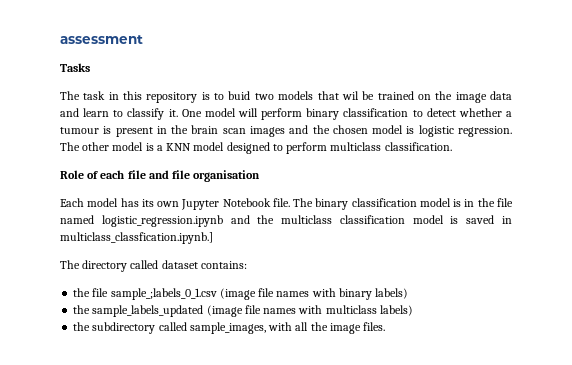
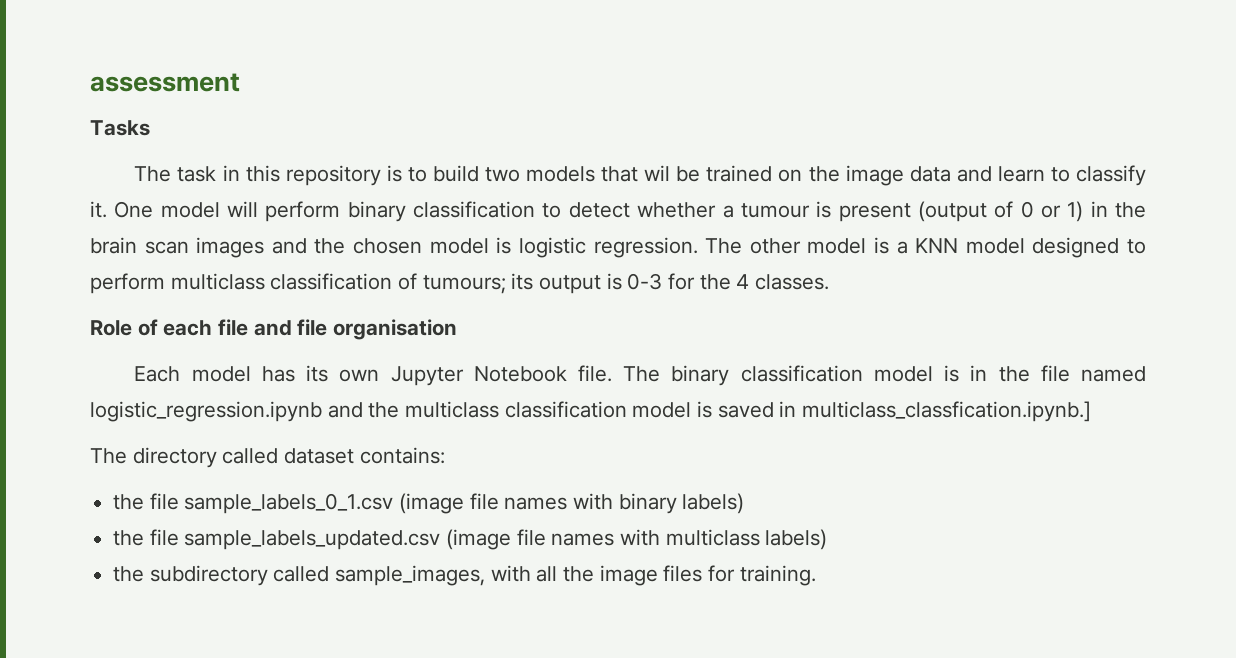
[228,91,251,100] buid -> [432,165,479,182] build
(153, 132) none -> [917,201,1084,222] (output of 0 or 1)
[384,142,452,151] classification. -> [270,273,830,294] classification of tumours; its output is 0-3 for the 4 classes.
[110,288,217,300] sample_;labels_0_1.csv -> [184,493,394,514] sample_labels_0_1.csv
[92,305,204,317] sample_labels_updated -> [149,529,441,550] file sample_labels_updated.csv
[363,322,386,331] files. -> [663,565,816,586] files for training.

